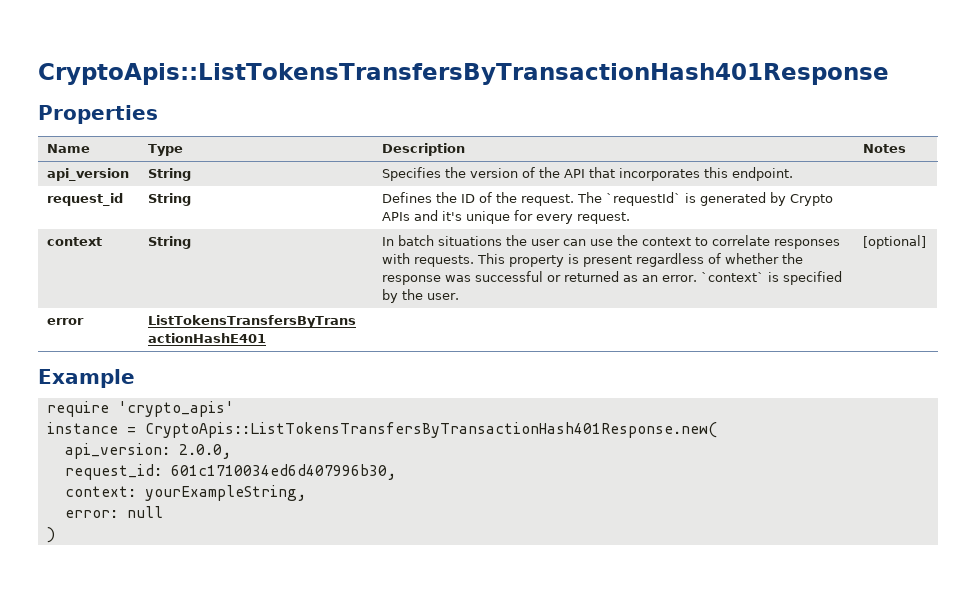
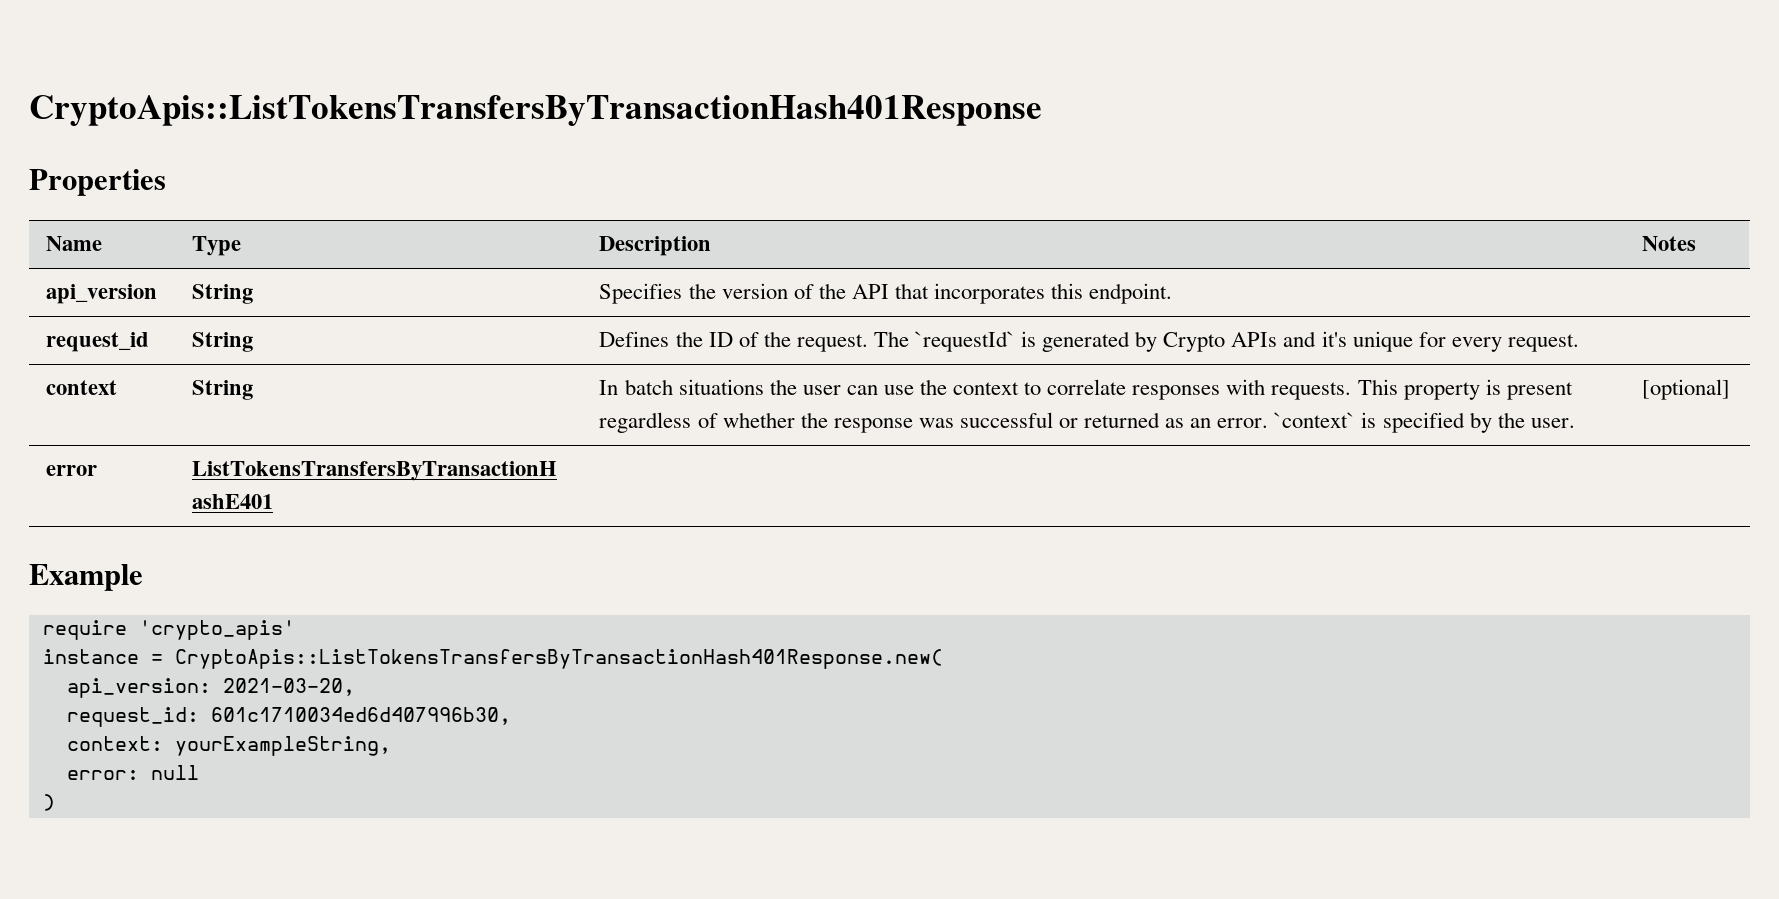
[178,444,231,459] 2.0.0, -> [222,678,355,696] 2021-03-20,

